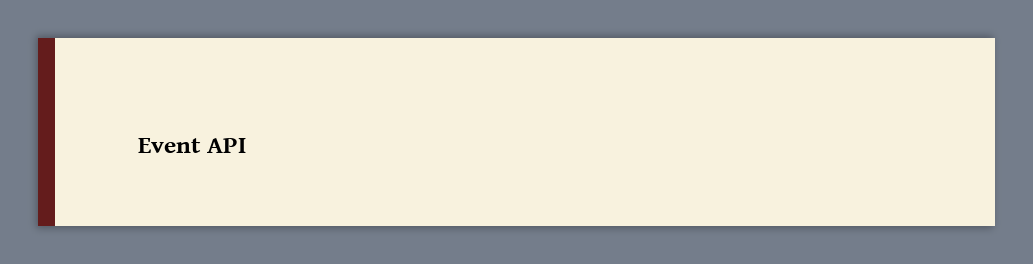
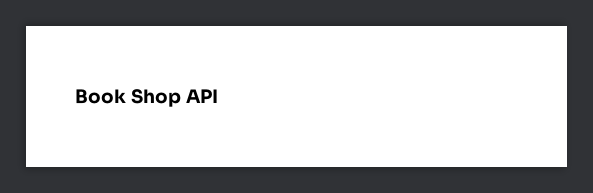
[138,138,201,153] Event -> [75,89,181,107] Book Shop

